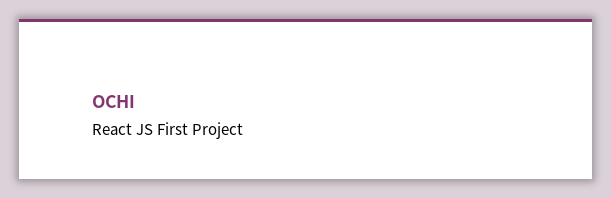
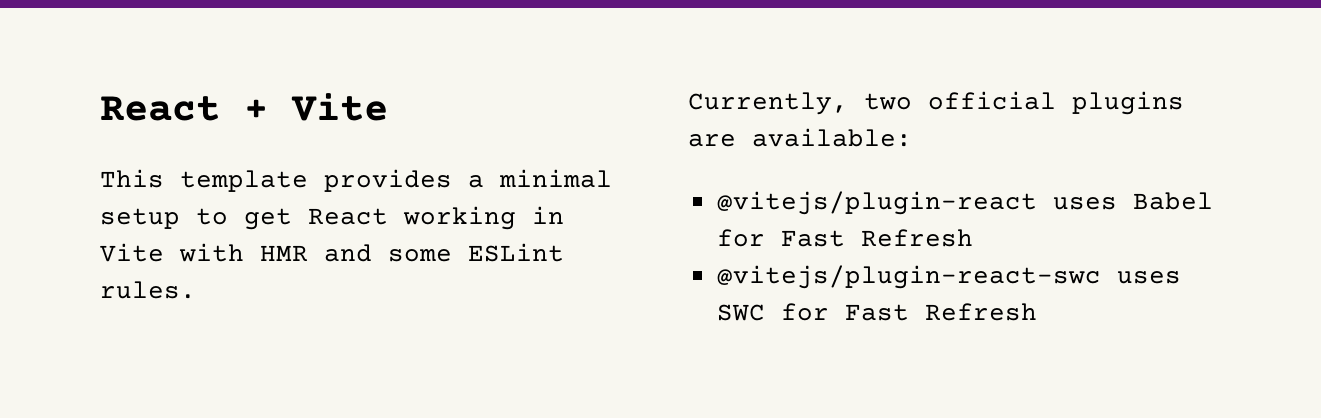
[92,95,135,108] [92,122,244,139] OCHI // React JS First Project -> [100,93,388,121] [100,169,612,192] [100,206,564,230] [100,243,564,262] [100,281,196,299] [688,91,1184,115] [688,128,912,147] [716,191,1213,215] [716,229,973,247] [716,265,1181,289] [716,303,1037,321] React + Vite // This template provides a minimal setup to get React working in Vite with HMR and some ESLint rules. // Currently, two official plugins are available: // @vitejs/plugin-react uses Babel for Fast Refresh // @vitejs/plugin-react-swc uses SWC for Fast Refresh

